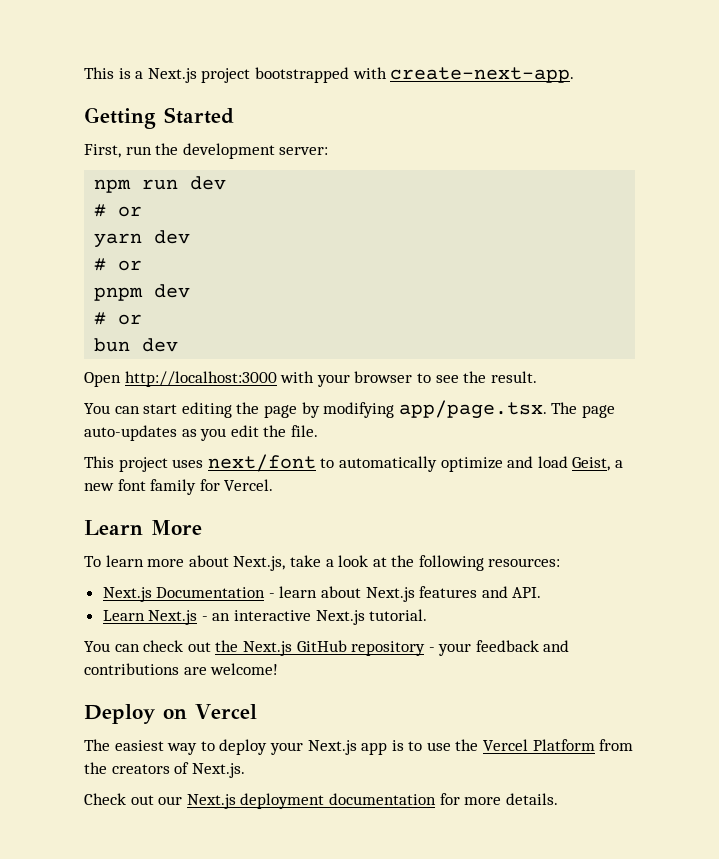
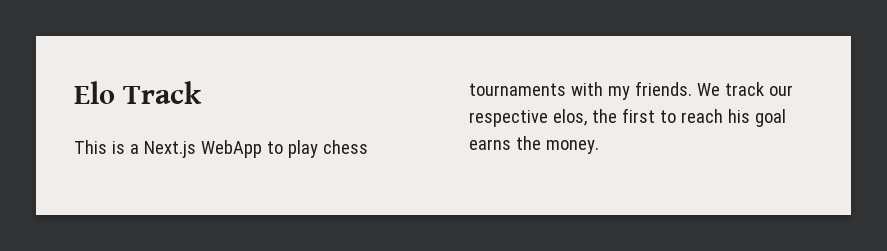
(84, 73) none -> [74,81,203,104] Elo Track //
[201,67,575,83] [84,107,234,129] [84,143,329,159] [94,176,227,193] [94,204,143,217] [94,230,191,248] [94,258,143,271] [94,284,191,301] [94,312,143,325] [94,338,179,352] [84,371,537,387] [84,400,615,419] [84,425,318,441] [84,454,623,472] [84,479,274,495] [84,520,202,535] [84,555,561,571] [102,586,542,602] [102,609,428,625] [84,640,570,656] [84,663,279,675] [84,704,257,724] [84,739,634,755] [84,762,245,778] [84,793,558,809] project bootstrapped with create-next-app. // Getting Started // First, run the development server: // npm run dev // # or // yarn dev // # or // pnpm dev // # or // bun dev // Open http://localhost:3000 with your browser to see the result. // You can start editing the page by modifying app/page.tsx. The page auto-updates as you edit the file. // This project uses next/font to automatically optimize and load Geist, a new font family for Vercel. // Learn More // To learn more about Next.js, take a look at the following resources: // Next.js Documentation - learn about Next.js features and API. // Learn Next.js - an interactive Next.js tutorial. // You can check out the Next.js GitHub repository - your feedback and contributions are welcome! // Deploy on Vercel // The easiest way to deploy your Next.js app is to use the Vercel Platform from the creators of Next.js. // Check out our Next.js deployment documentation for more details. -> [200,140,368,158] [469,81,793,100] [469,108,786,127] [469,136,599,154] WebApp to play chess tournaments with my friends. We track our respective elos, the first to reach his goal earns the money.

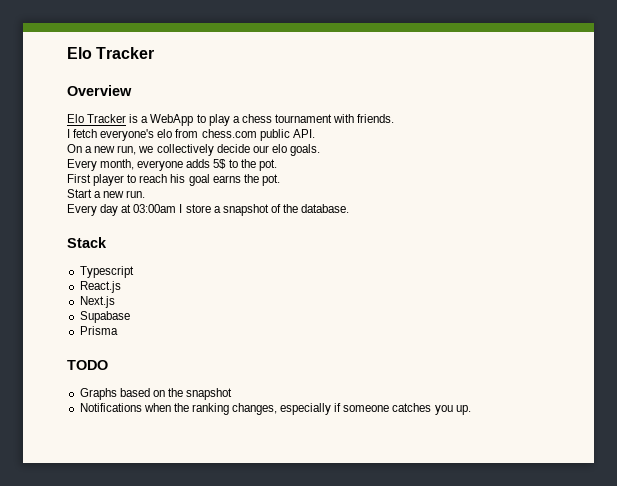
[74,81,203,104] [74,140,107,154] Elo Track // This -> [67,47,155,59] [67,85,132,96] [67,114,127,123] Elo Tracker // Overview // Elo Tracker
[143,141,196,158] Next.js -> (149, 119) none
[322,140,368,154] [469,81,793,100] [469,108,655,127] chess tournaments with my friends. We track our respective elos, the first -> [232,114,395,123] [67,129,315,141] [67,144,320,156] [67,159,277,171] [67,174,125,186] a chess tournament with friends. // I fetch everyone's elo from chess.com public API. // On a new run, we collectively decide our elo goals. // Every month, everyone adds 5$ to the pot. // First player
[545,140,599,154] money. -> [261,174,280,186] [67,189,146,198] [67,204,350,216] [67,237,107,248] [79,266,134,278] [79,281,121,293] [79,296,115,308] [79,311,130,323] [79,326,118,335] [67,360,108,370] [79,388,233,400] [79,403,471,415] pot. // Start a new run. // Every day at 03:00am I store a snapshot of the database. // Stack // Typescript // React.js // Next.js // Supabase // Prisma // TODO // Graphs based on the snapshot // Notifications when the ranking changes, especially if someone catches you up.

